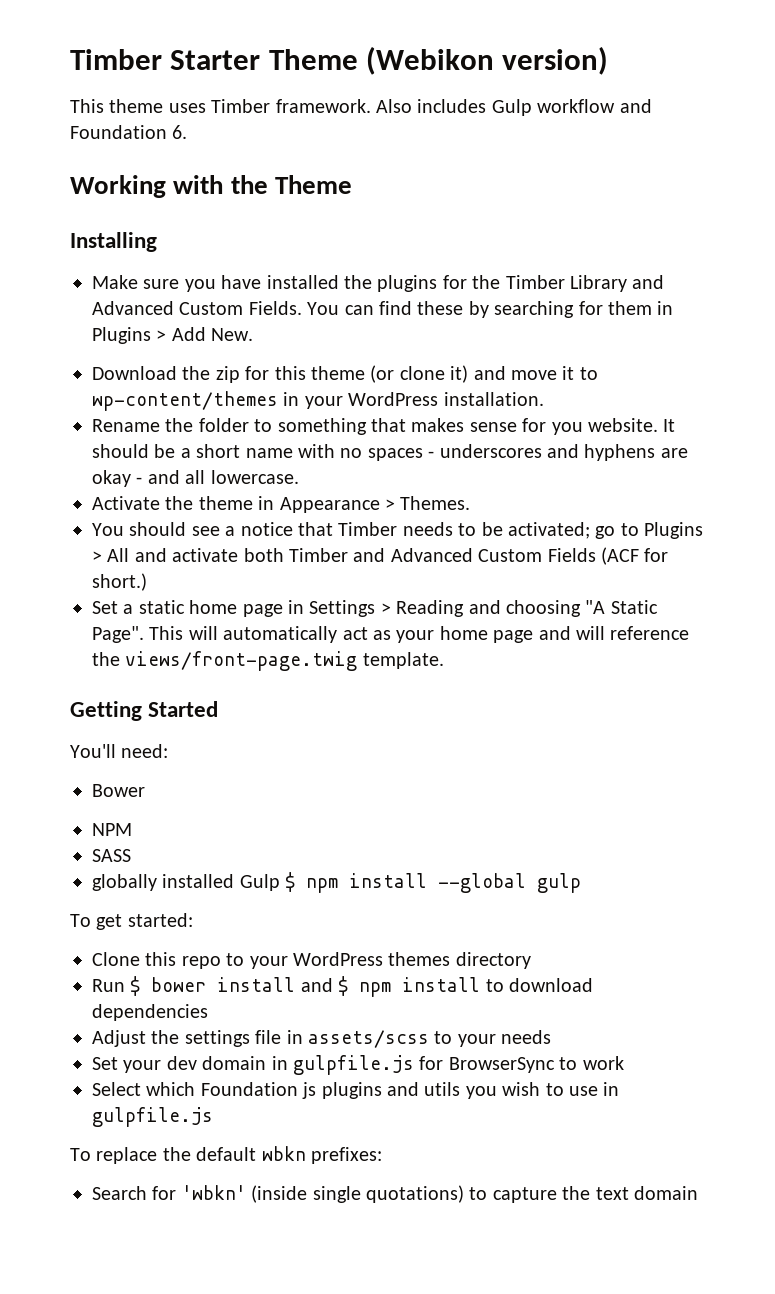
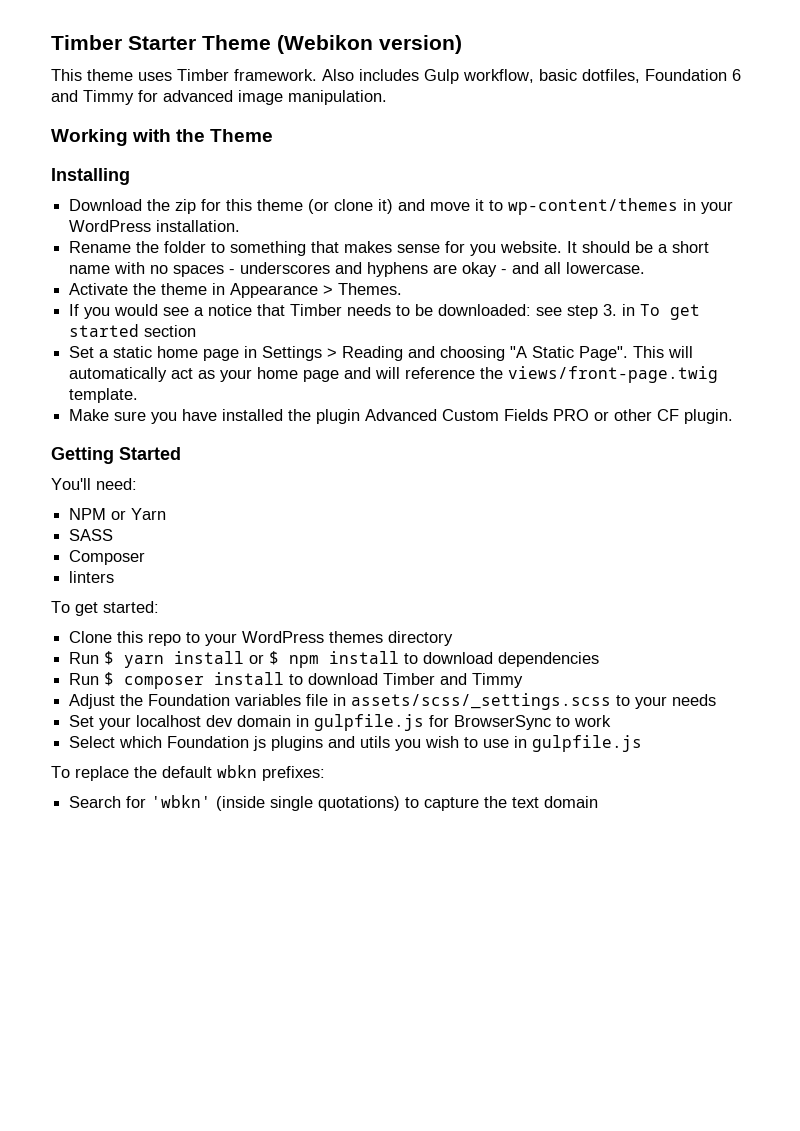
[537,99,652,113] [70,125,188,139] workflow and Foundation 6. -> [463,69,741,83] [51,90,387,105] workflow, basic dotfiles, Foundation 6 and Timmy for advanced image manipulation.
[92,275,665,292] [92,301,674,318] [92,327,254,344] // Make sure you have installed the plugins for the Timber Library and Advanced Custom Fields. You can find these by searching for them in Plugins > Add New. -> (130, 176) none
[92,522,187,536] You should -> [69,304,159,319] If you would
[507,522,704,539] [92,547,669,565] [92,573,147,591] activated; go to Plugins > All and activate both Timber and Advanced Custom Fields (ACF for short.) -> [438,304,701,320] [69,324,197,337] downloaded: see step 3. in To get started section
(444, 660) none -> [69,409,734,424] // Make sure you have installed the plugin Advanced Custom Fields PRO or other CF plugin.
[92,784,145,797] // Bower -> (137, 484) none
(132, 829) none -> [111,508,167,520] or Yarn
[92,872,582,893] globally installed Gulp $ npm install --global gulp -> [69,550,146,565] [69,571,115,583] Composer // linters
[151,977,333,992] bower install and -> [124,651,265,668] yarn install or
(208, 1012) none -> [69,672,524,689] // Run $ composer install to download Timber and Timmy
[184,1030,250,1047] settings -> [148,694,302,706] Foundation variables
[308,1030,429,1048] assets/scss -> [351,693,612,710] assets/scss/_settings.scss
(162, 1066) none -> [136,715,202,727] localhost

